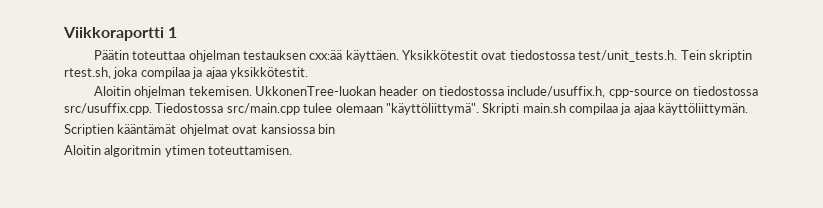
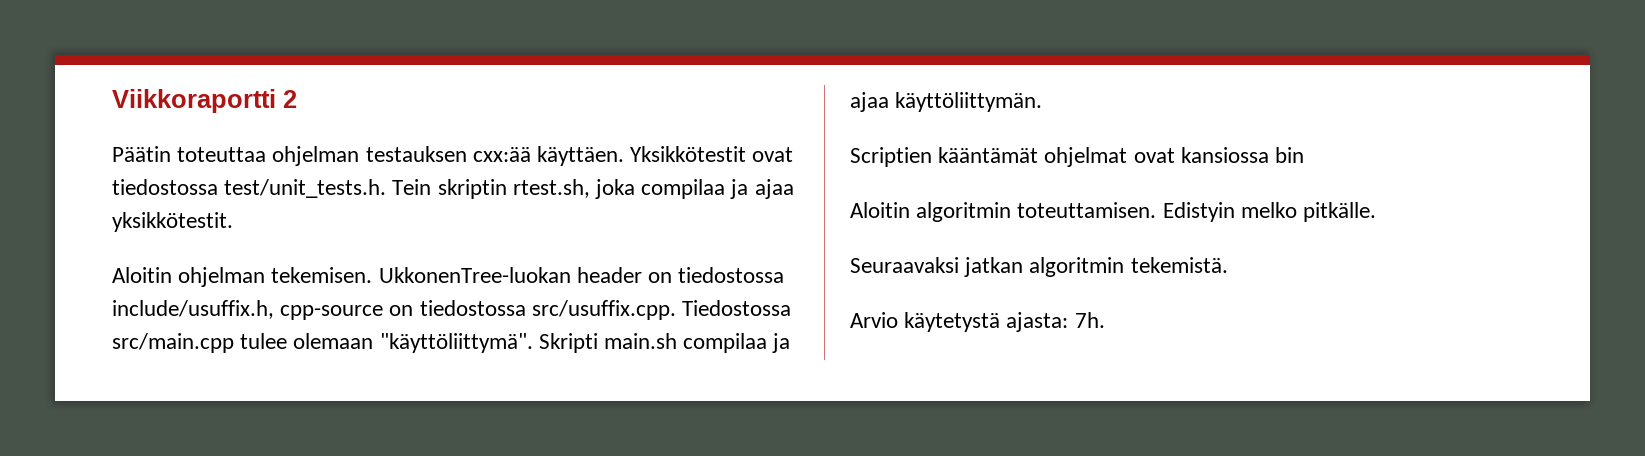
[168,27,178,38] 1 -> [283,90,297,108] 2
[164,145,293,157] ytimen toteuttamisen. -> [1017,202,1377,222] [850,257,1228,277] [850,312,1105,332] toteuttamisen. Edistyin melko pitkälle. // Seuraavaksi jatkan algoritmin tekemistä. // Arvio käytetystä ajasta: 7h.

